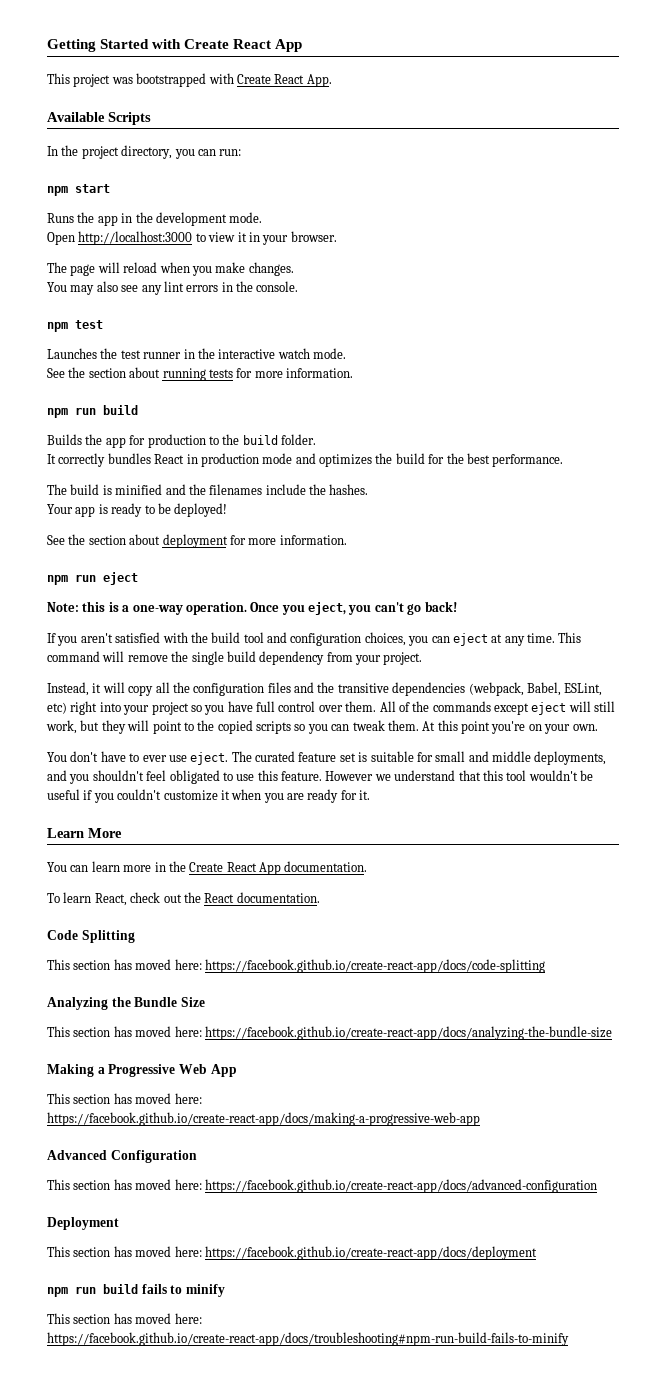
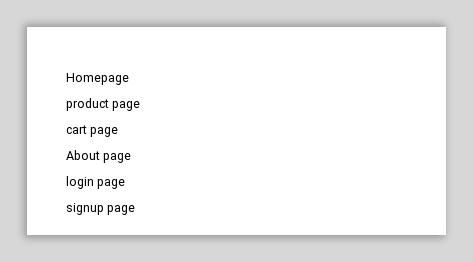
[47,39,303,52] [47,73,332,87] [47,112,151,125] [47,145,242,159] [47,184,110,196] [47,212,263,226] [47,231,337,245] [47,262,294,276] [47,281,299,295] [47,320,103,332] [47,348,346,359] [47,367,353,381] [47,405,138,418] [47,434,316,448] [47,453,564,467] [47,484,369,495] [47,503,228,517] [47,534,347,548] [47,572,138,585] [47,601,457,615] [47,632,582,646] [47,651,423,665] [47,682,603,696] [47,701,616,715] [46,720,598,734] [47,751,607,765] [47,770,593,784] [47,789,371,803] [47,828,122,838] [47,861,368,875] [47,892,320,906] [47,930,135,943] [47,959,545,973] [47,997,205,1010] [47,1026,612,1040] [47,1064,237,1077] [47,1093,202,1104] [47,1112,480,1126] [47,1150,197,1163] [47,1179,597,1193] [47,1217,119,1230] [47,1246,537,1260] [47,1284,225,1297] [47,1313,202,1324] [47,1332,569,1346] Getting Started with Create React App // This project was bootstrapped with Create React App. // Available Scripts // In the project directory, you can run: // npm start // Runs the app in the development mode. // Open http://localhost:3000 to view it in your browser. // The page will reload when you make changes. // You may also see any lint errors in the console. // npm test // Launches the test runner in the interactive watch mode. // See the section about running tests for more information. // npm run build // Builds the app for production to the build folder. // It correctly bundles React in production mode and optimizes the build for the best performance. // The build is minified and the filenames include the hashes. // Your app is ready to be deployed! // See the section about deployment for more information. // npm run eject // Note: this is a one-way operation. Once you eject, you can't go back! // If you aren't satisfied with the build tool and configuration choices, you can eject at any time. This command will remove the single build dependency from your project. // Instead, it will copy all the configuration files and the transitive dependencies (webpack, Babel, ESLint, etc) right into your project so you have full control over them. All of the commands except eject will still work, but they will point to the copied scripts so you can tweak them. At this point you're on your own. // You don't have to ever use eject. The curated feature set is suitable for small and middle deployments, and you shouldn't feel obligated to use this feature. However we understand that this tool wouldn't be useful if you couldn't customize it when you are ready for it. // Learn More // You can learn more in the Create React App documentation. // To learn React, check out the React documentation. // Code Splitting // This section has moved here: https://facebook.github.io/create-react-app/docs/code-splitting // Analyzing the Bundle Size // This section has moved here: https://facebook.github.io/create-react-app/docs/analyzing-the-bundle-size // Making a Progressive Web App // This section has moved here: https://facebook.github.io/create-react-app/docs/making-a-progressive-web-app // Advanced Configuration // This section has moved here: https://facebook.github.io/create-react-app/docs/advanced-configuration // Deployment // This section has moved here: https://facebook.github.io/create-react-app/docs/deployment // npm run build fails to minify // This section has moved here: https://facebook.github.io/create-react-app/docs/troubleshooting#npm-run-build-fails-to-minify -> [66,73,129,85] [66,98,141,111] [66,125,119,137] [66,150,132,163] [66,176,126,189] [66,203,136,215] Homepage // product page // cart page // About page // login page // signup page

